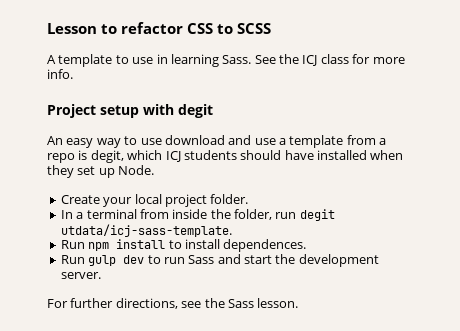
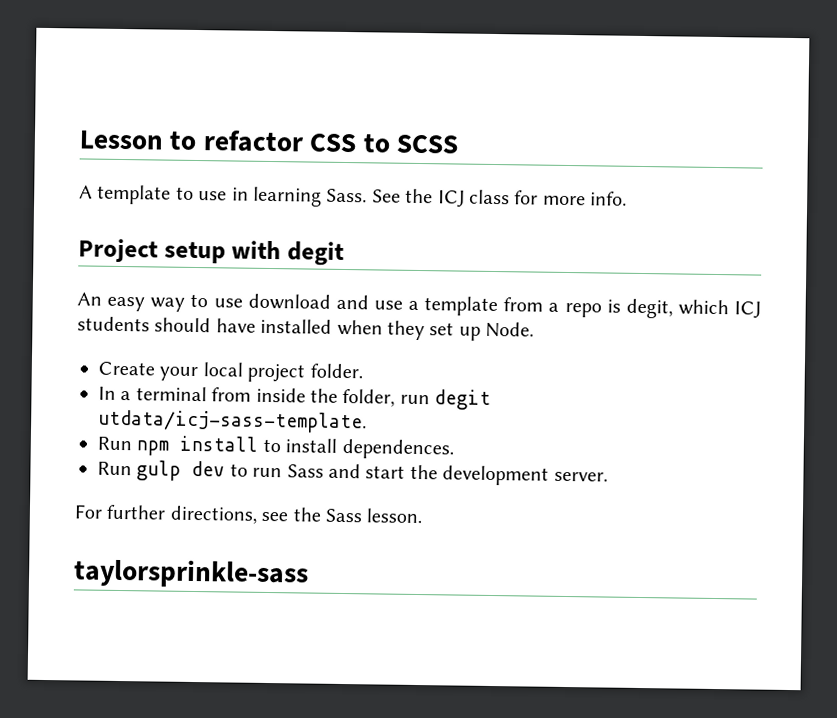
(299, 303) none -> [73,558,309,589] // taylorsprinkle-sass

